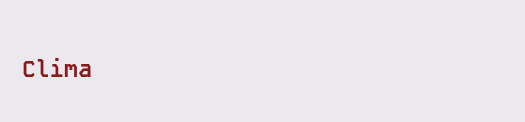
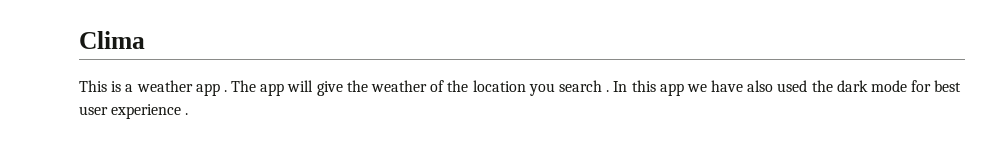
(92, 67) none -> [79,80,962,96] [79,104,189,119] // This is a weather app . The app will give the weather of the location you search . In this app we have also used the dark mode for best user experience .

